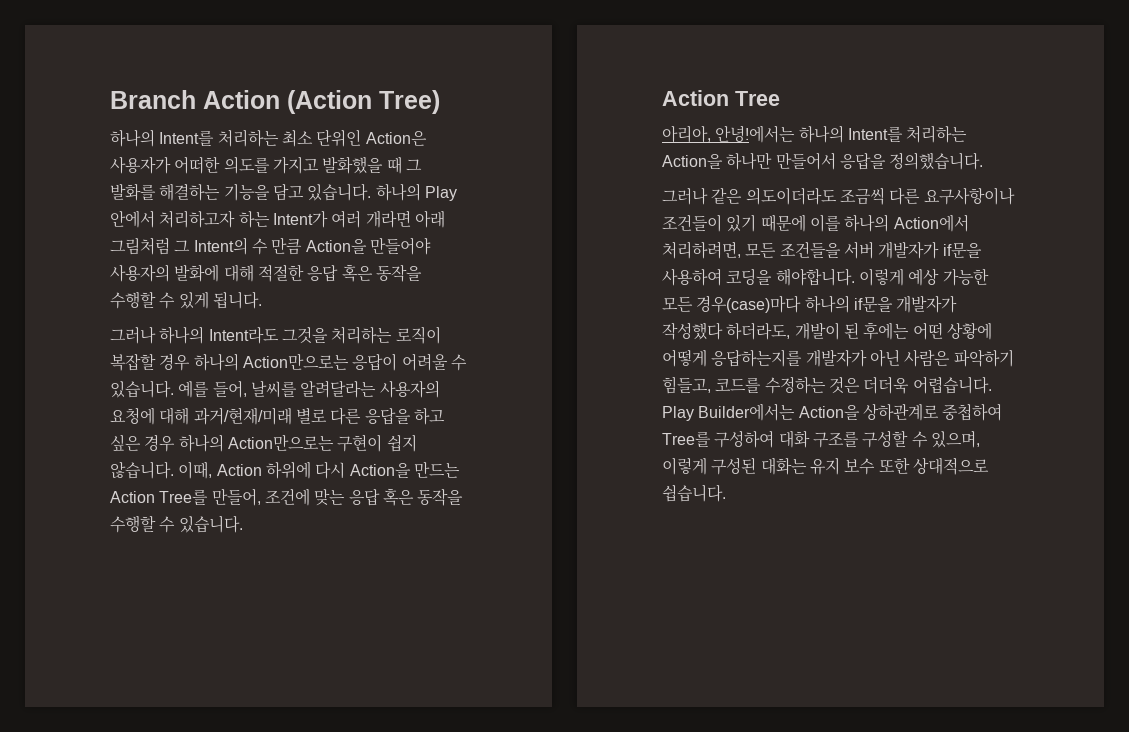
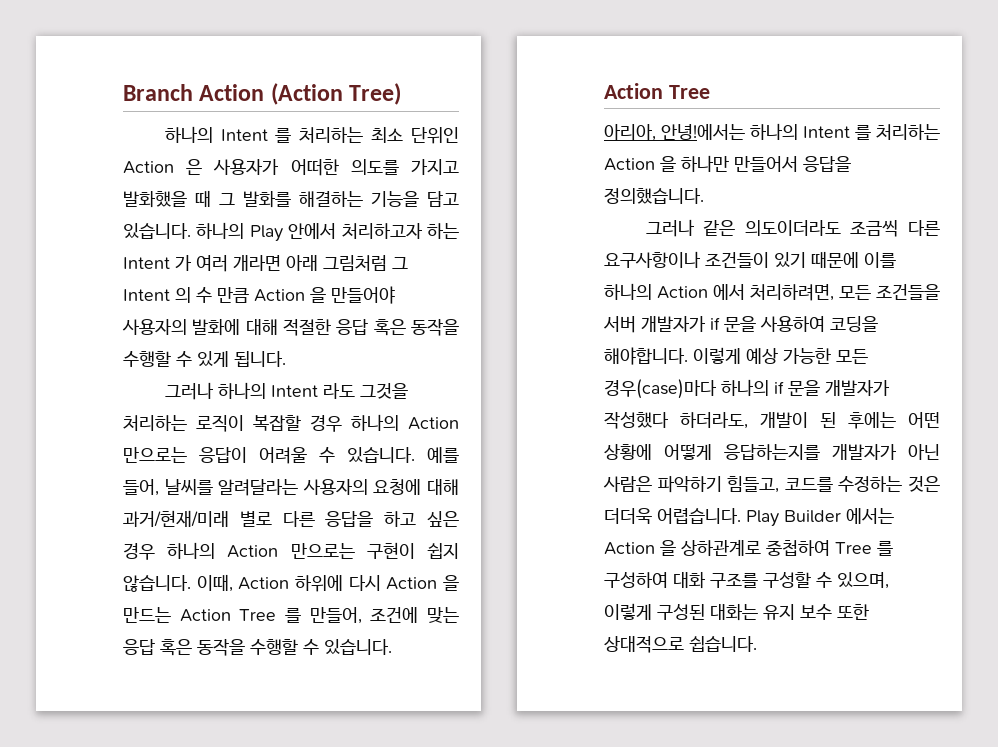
[159,131,215,146] Intent를 -> [220,128,292,143] Intent 를
[365,131,427,146] Action은 -> [123,159,203,175] Action 은
[272,210,328,228] Intent가 -> [123,255,192,271] Intent 가
[193,237,367,255] Intent의 수 만큼 Action을 -> [123,287,326,303] Intent 의 수 만큼 Action 을
[208,327,279,344] Intent라도 -> [270,383,355,399] Intent 라도
[242,353,349,370] Action만으로는 -> [408,417,459,430] [123,447,187,463] Action 만으로는
[227,434,334,451] Action만으로는 -> [227,543,355,559] Action 만으로는
[349,461,460,478] [110,490,209,505] Action을 만드는 Action Tree를 -> [386,575,459,591] [123,607,301,623] Action 을 만드는 Action Tree 를
[847,125,968,143] [662,154,723,169] Intent를 처리하는 Action을 -> [803,124,940,140] [604,156,676,172] Intent 를 처리하는 Action 을
[893,214,969,232] Action에서 -> [657,284,745,300] Action 에서
[942,242,982,258] if문을 -> [710,316,756,332] if 문을
[853,296,893,312] if문을 -> [774,380,820,396] if 문을
[698,403,1003,421] [662,432,711,447] Builder에서는 Action을 상하관계로 중첩하여 Tree를 -> [784,508,894,524] [604,539,893,556] Builder 에서는 Action 을 상하관계로 중첩하여 Tree 를

